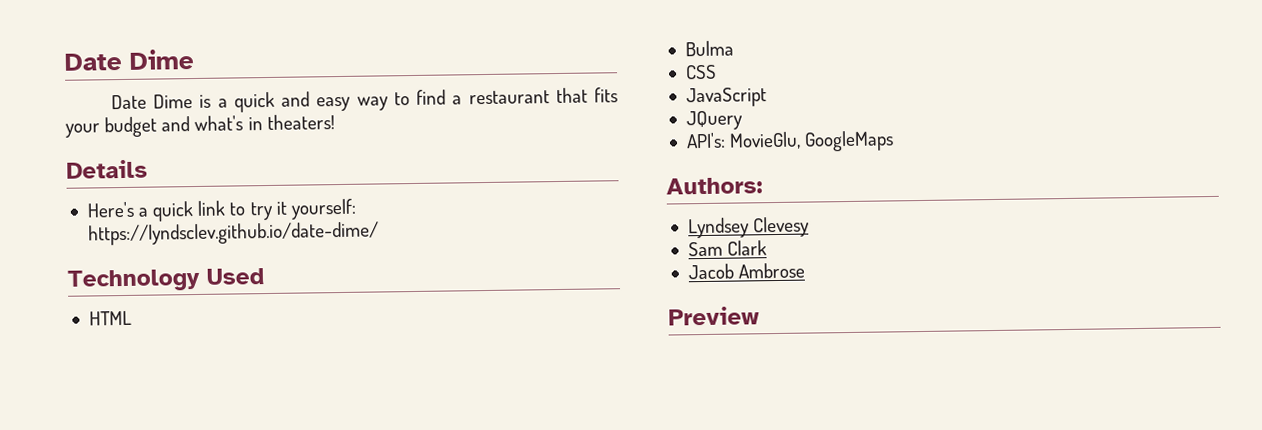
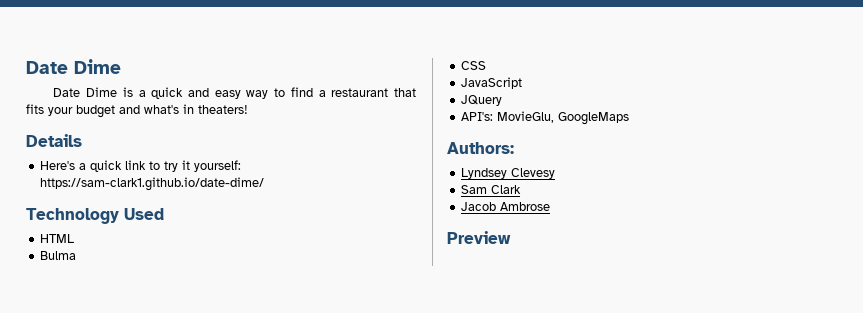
[87,221,379,246] https://lyndsclev.github.io/date-dime/ -> [40,177,265,191] https://sam-clark1.github.io/date-dime/

